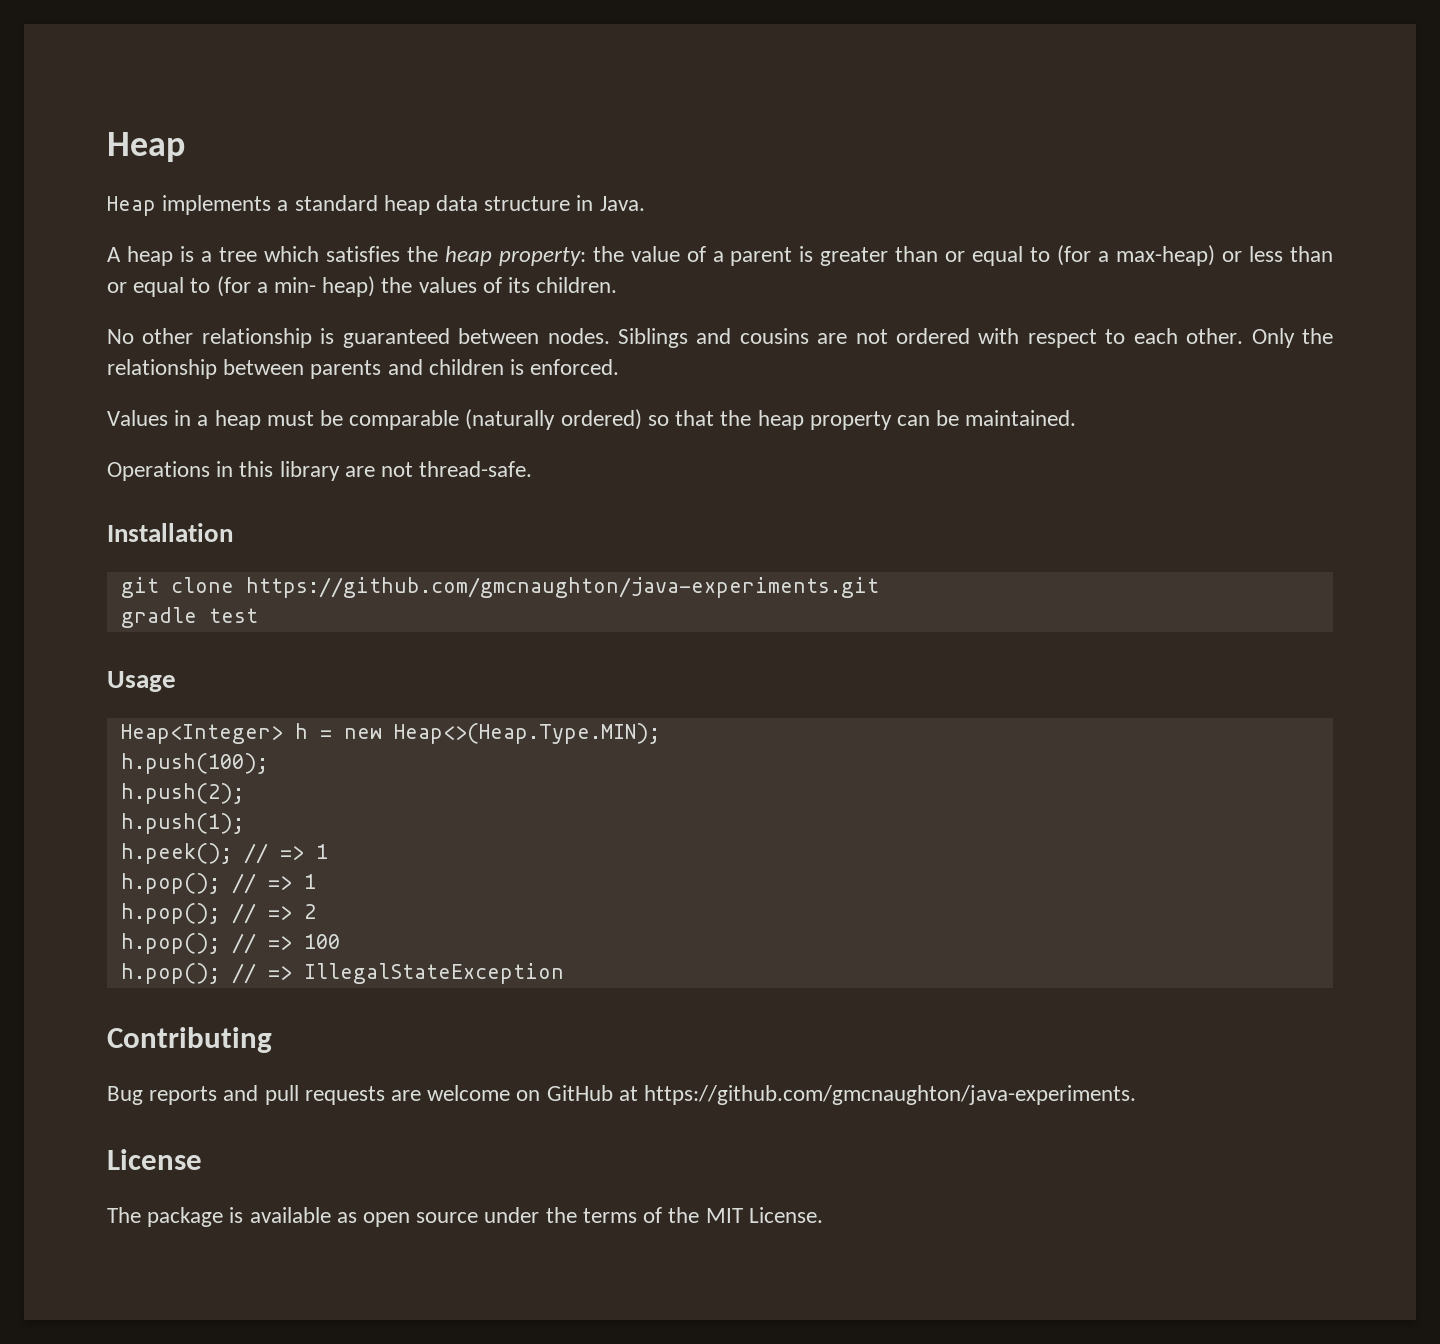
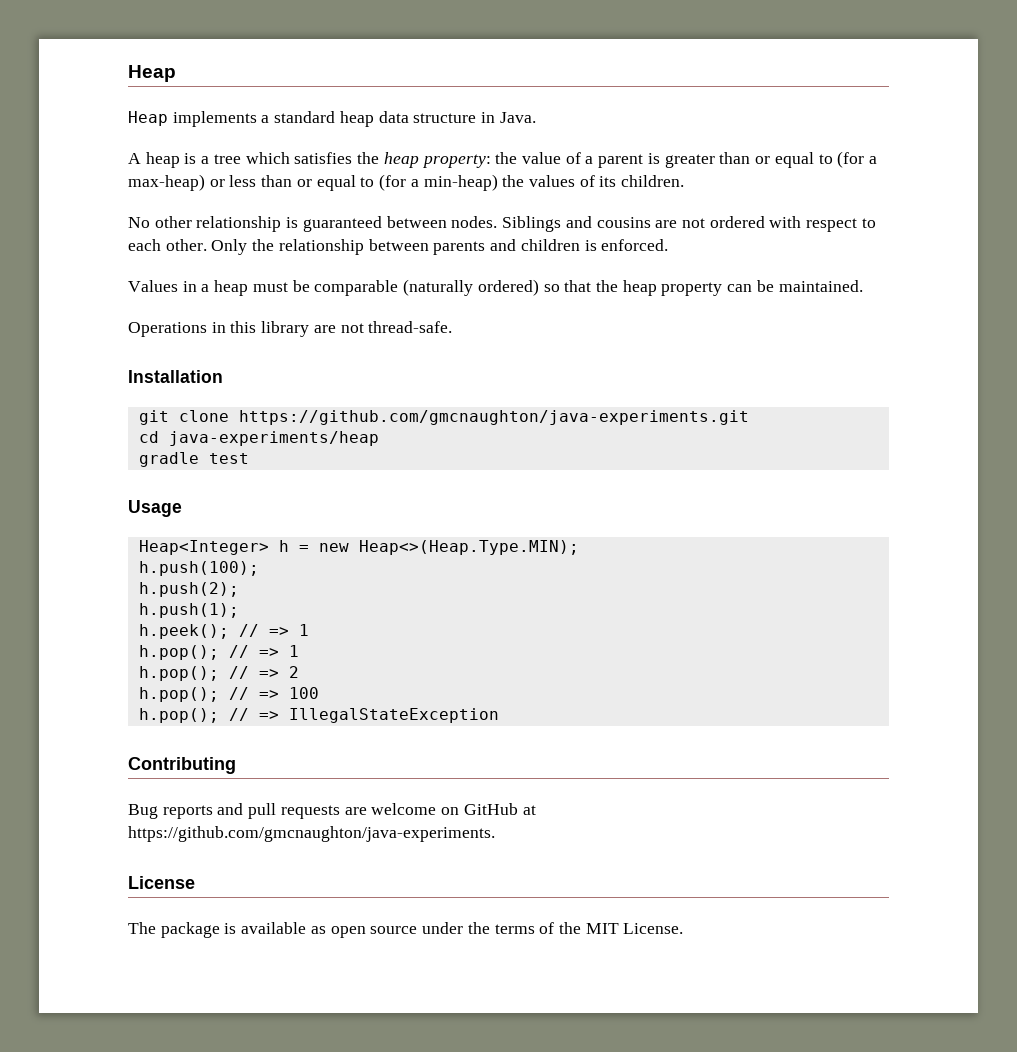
[274,276,376,297] min- heap) -> [423,174,498,191] min-heap)
(879, 587) none -> [138,431,379,446] // cd java-experiments/heap

